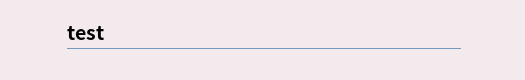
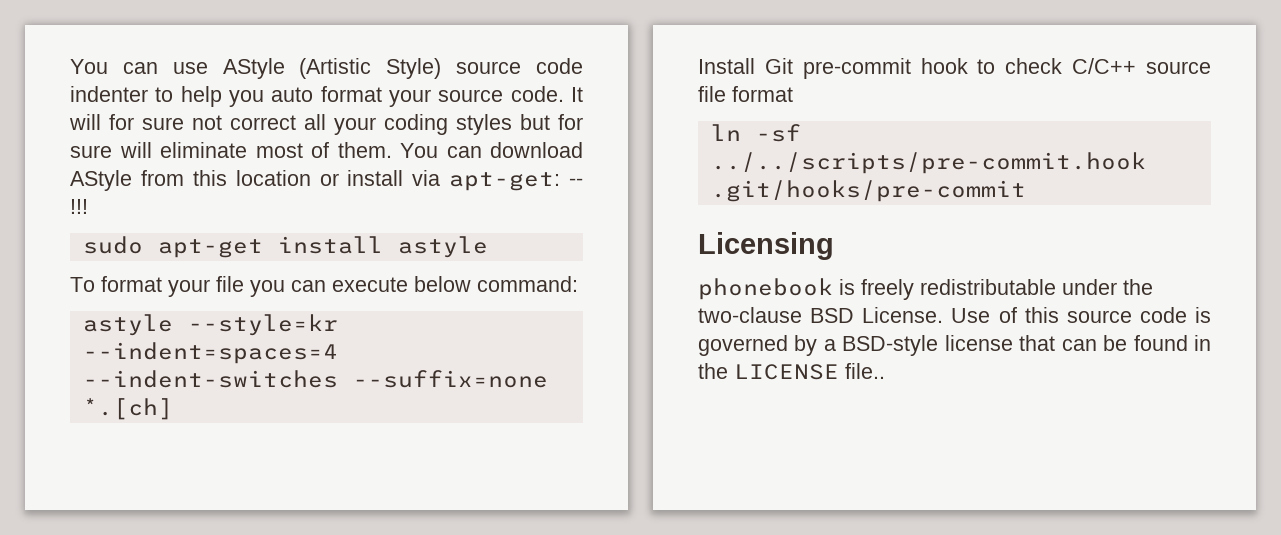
[67,26,104,40] test -> [70,58,583,79] [70,86,583,107] [69,114,583,135] [70,142,583,158] [70,170,583,191] [70,199,88,214] [82,236,488,258] [70,276,578,297] [82,314,338,336] [82,342,338,364] [82,370,548,388] [82,398,173,420] [698,58,1211,79] [698,86,793,102] [710,124,801,142] [710,152,1146,174] [710,180,1026,202] [698,232,834,260] [698,278,1153,300] [698,307,1211,323] [698,335,1211,356] [698,363,885,380] You can use AStyle (Artistic Style) source code indenter to help you auto format your source code. It will for sure not correct all your coding styles but for sure will eliminate most of them. You can download AStyle from this location or install via apt-get: -- !!! // sudo apt-get install astyle // To format your file you can execute below command: // astyle --style=kr --indent=spaces=4 --indent-switches --suffix=none *.[ch] // Install Git pre-commit hook to check C/C++ source file format // ln -sf ../../scripts/pre-commit.hook .git/hooks/pre-commit // Licensing // phonebook is freely redistributable under the two-clause BSD License. Use of this source code is governed by a BSD-style license that can be found in the LICENSE file..

